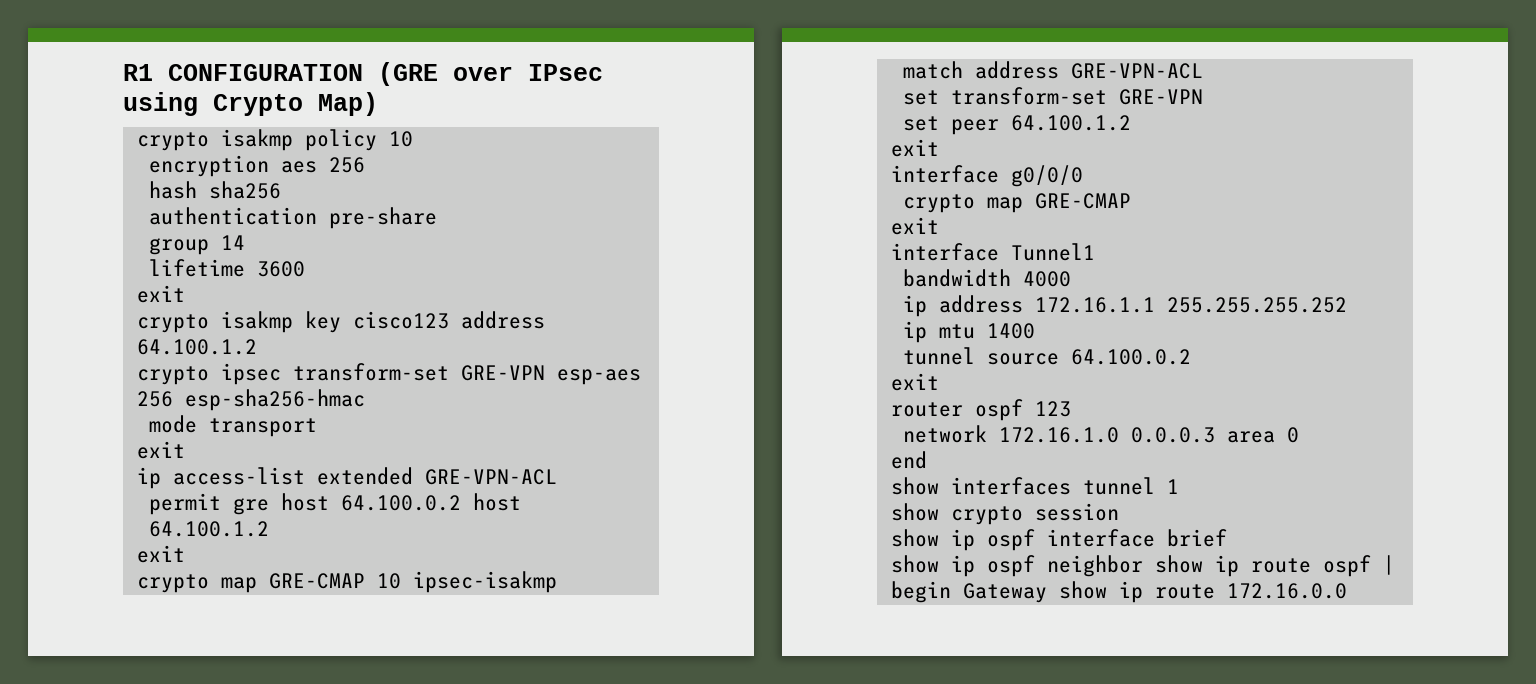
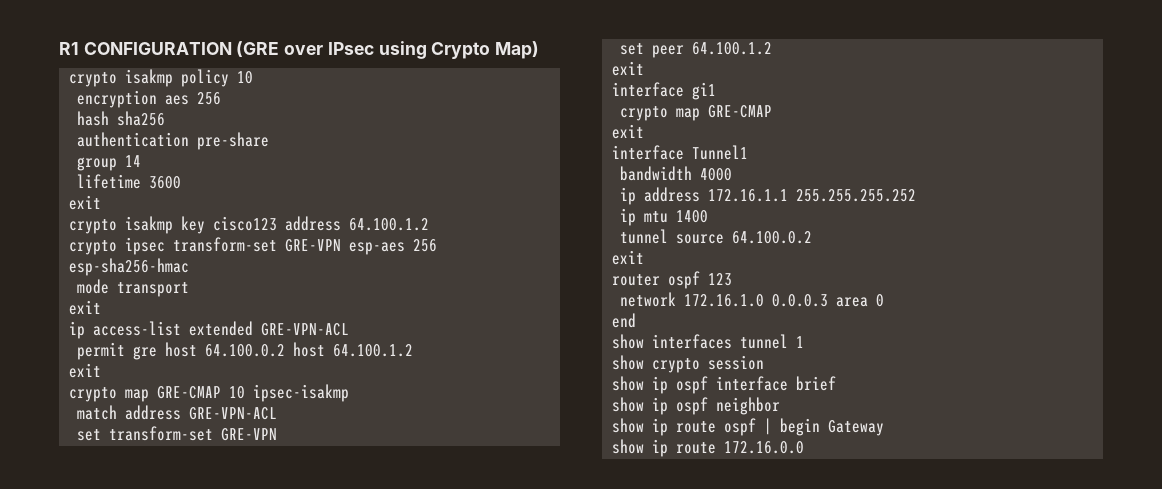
[1010,165,1083,187] g0/0/0 -> [691,82,716,100] gi1
(1143, 566) none -> (780, 406) //
(1047, 593) none -> (884, 428) //

